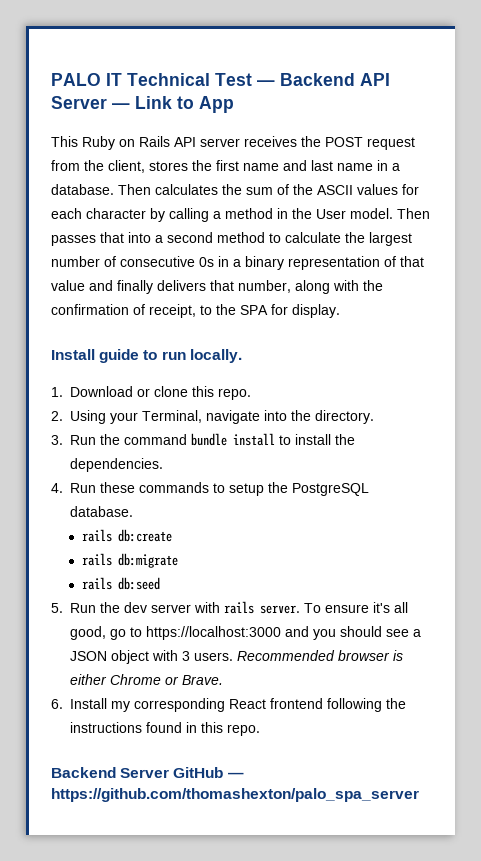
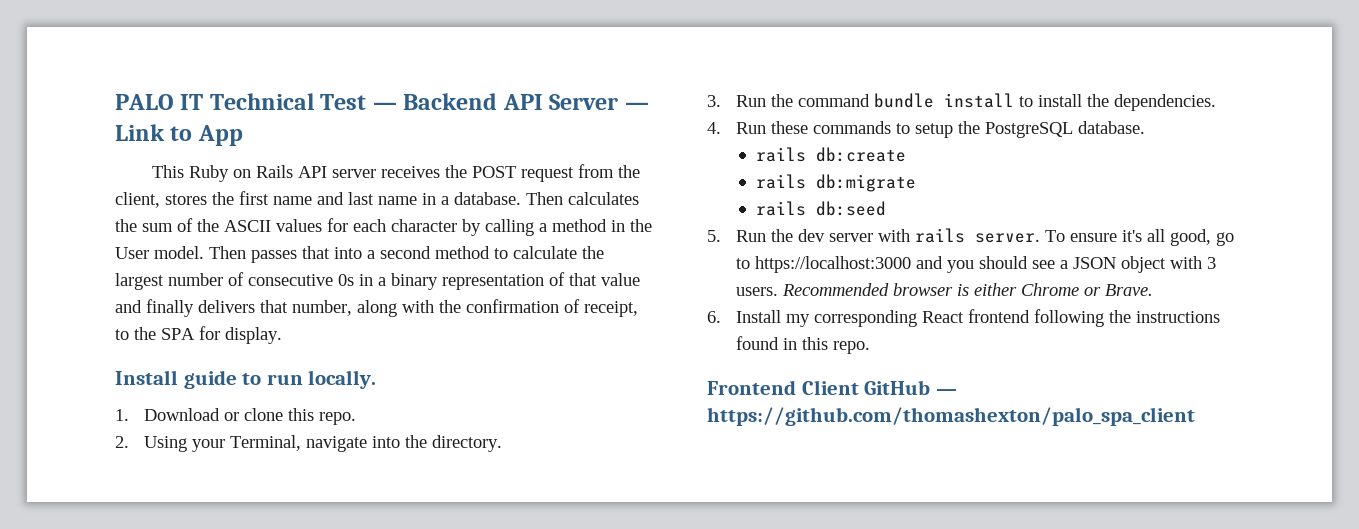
[51,767,170,778] Backend Server -> [707,380,859,395] Frontend Client
[51,788,419,802] https://github.com/thomashexton/palo_spa_server -> [707,407,1195,426] https://github.com/thomashexton/palo_spa_client

